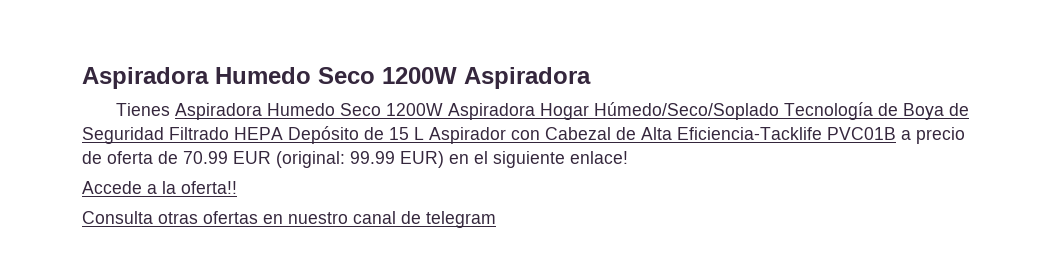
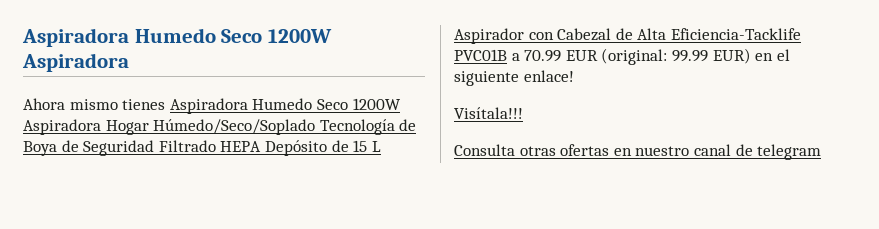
[115,103,170,116] Tienes -> [23,98,166,110] Ahora mismo tienes
[916,127,965,144] [82,151,178,164] precio de oferta de -> (520, 57) none
[82,181,237,194] Accede a la oferta!! -> [454,107,523,119] Visítala!!!

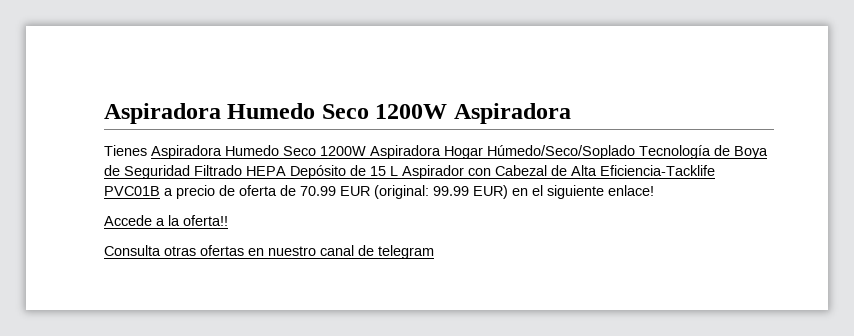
[23,98,166,110] Ahora mismo tienes -> [104,145,147,156] Tienes
(520, 57) none -> [176,185,296,199] precio de oferta de
[454,107,523,119] Visítala!!! -> [104,215,228,226] Accede a la oferta!!

